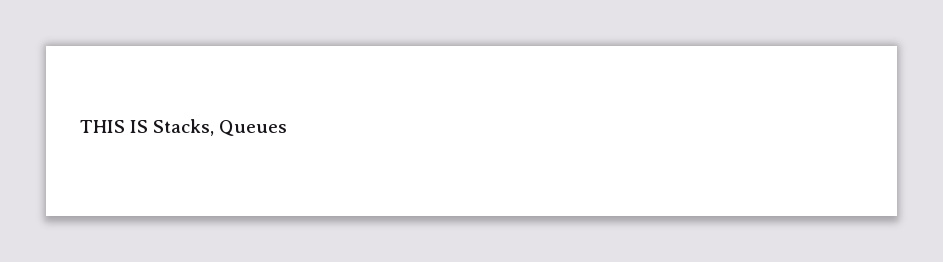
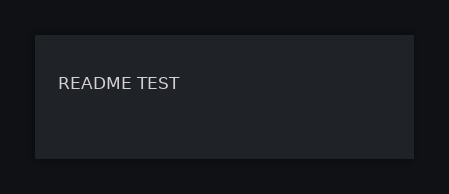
[80,119,288,136] THIS IS Stacks, Queues -> [58,77,180,89] README TEST

